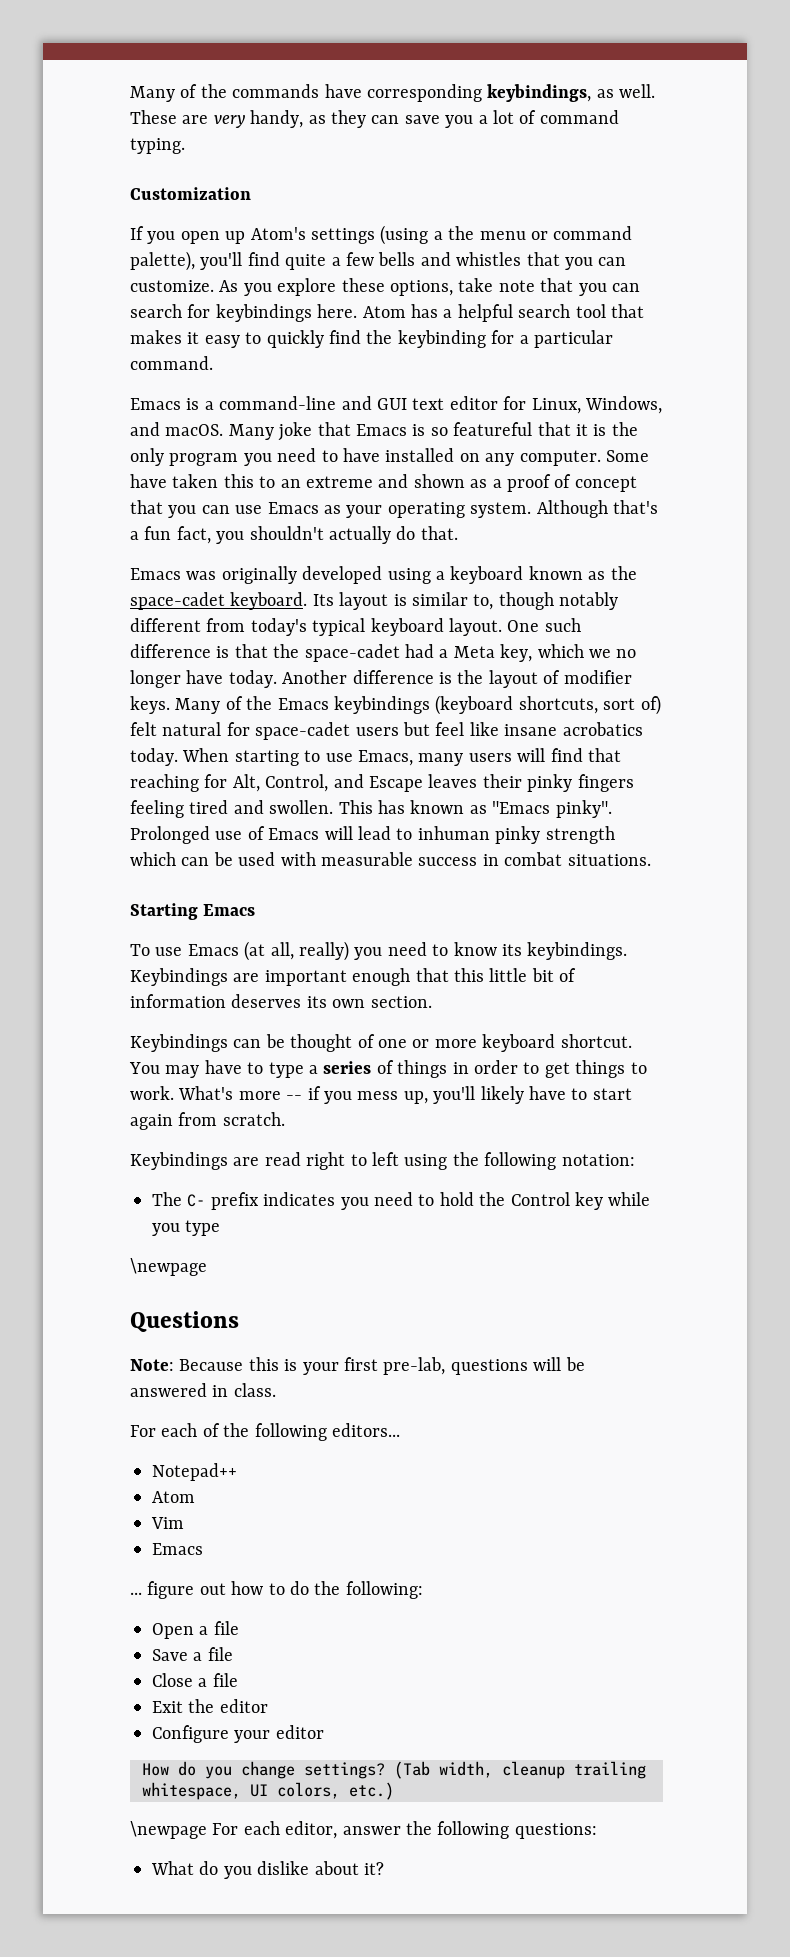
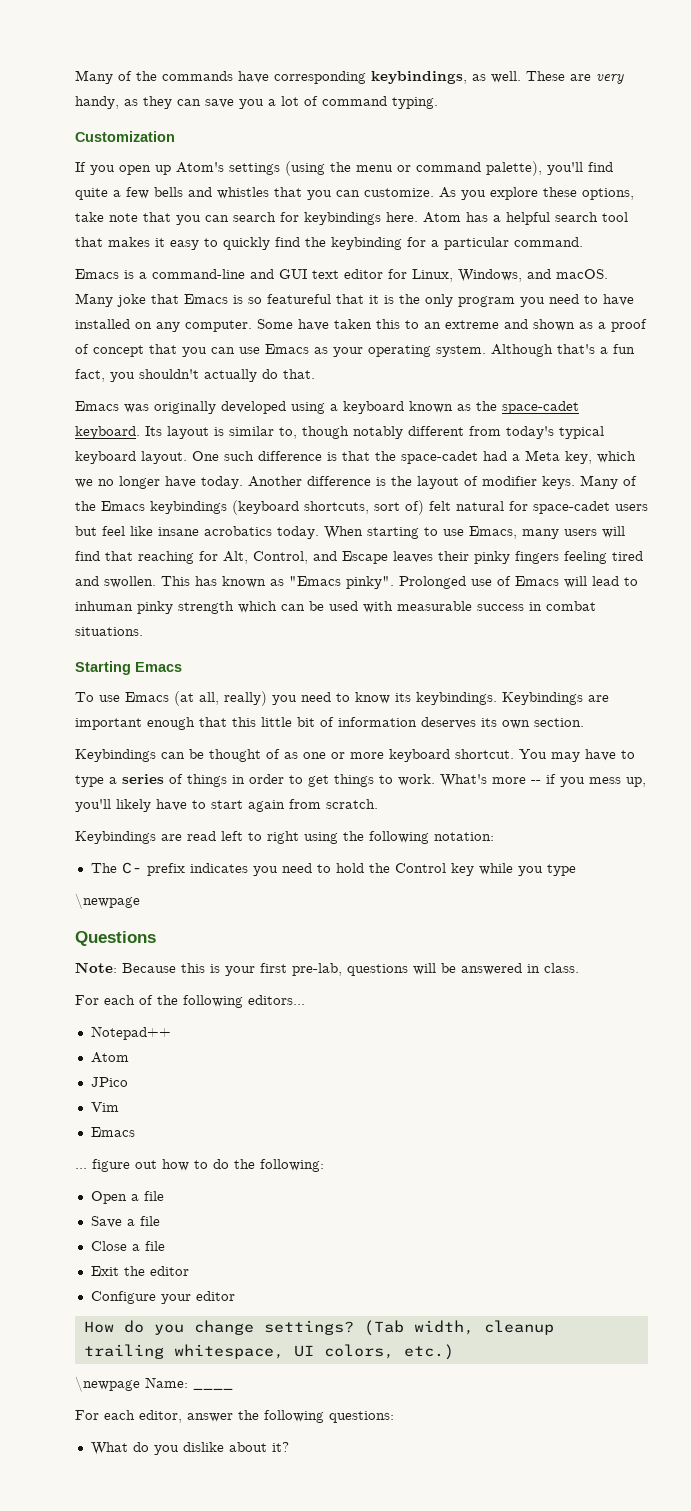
[433,231,443,240] a -> (325, 168) none
(375, 1041) none -> [284,752,298,759] as
[306,1152,399,1170] right to left -> [221,831,299,844] left to right
(195, 1497) none -> [90,1077,128,1087] // JPico
(207, 1830) none -> [145,1377,188,1388] [193,1388,233,1390] Name: ____ //

